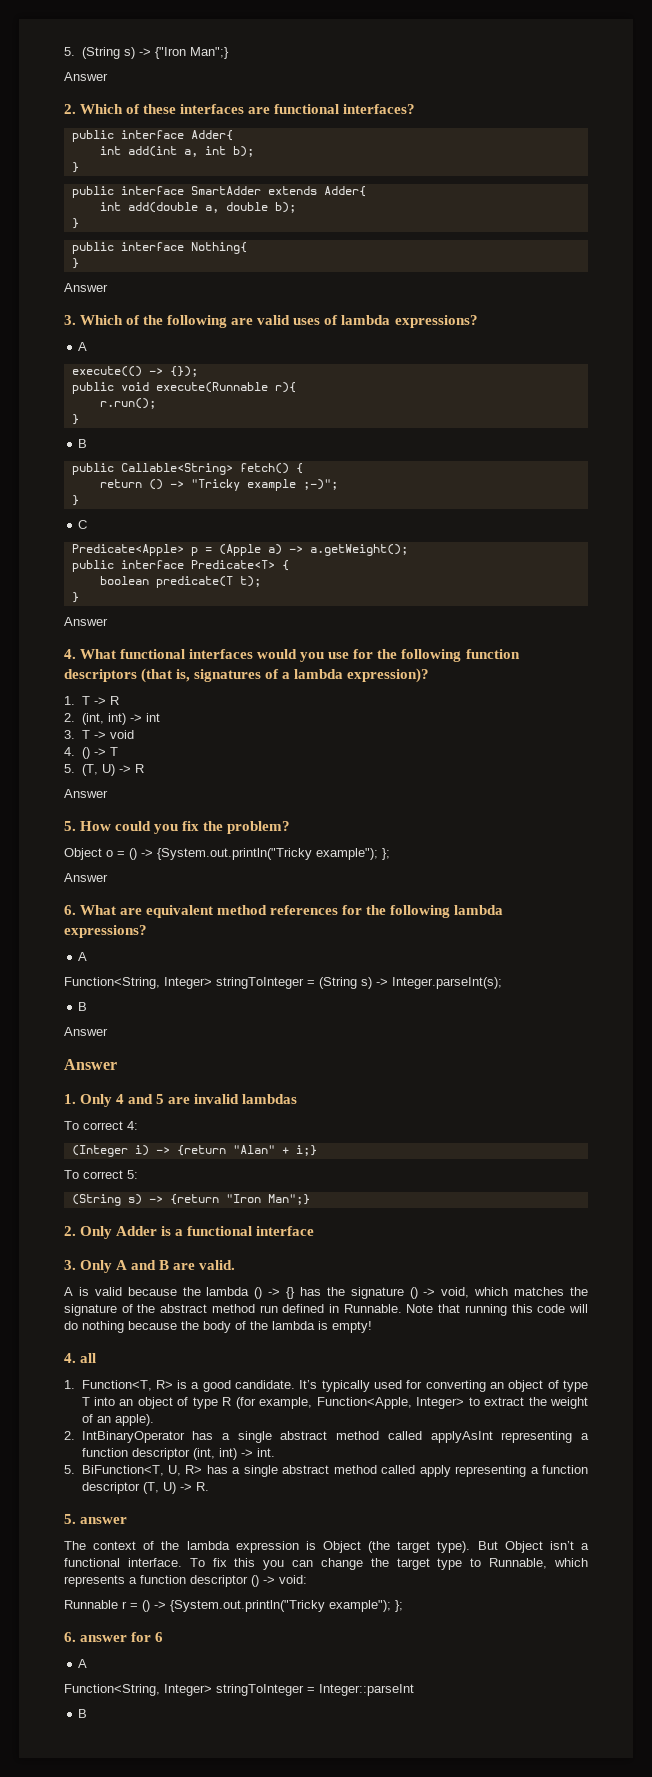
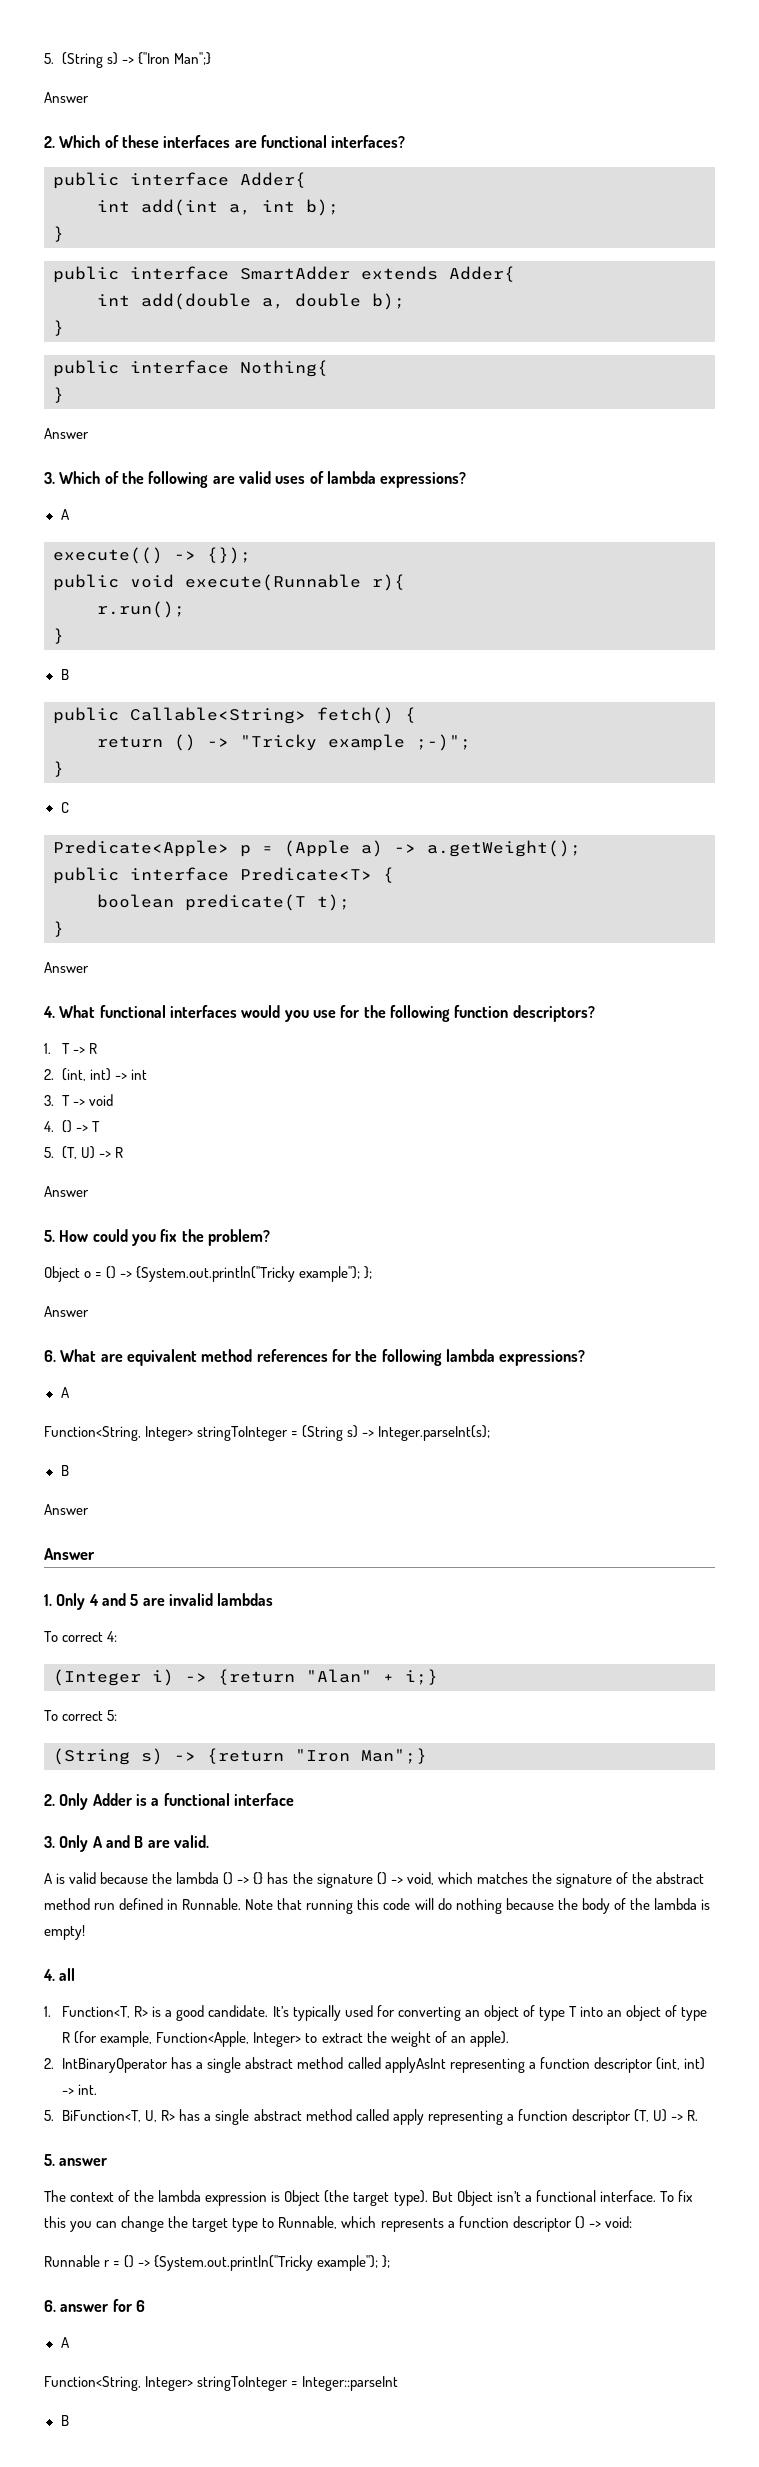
[64,668,430,683] descriptors (that is, signatures of a lambda expression)? -> [512,1005,595,1022] descriptors?

